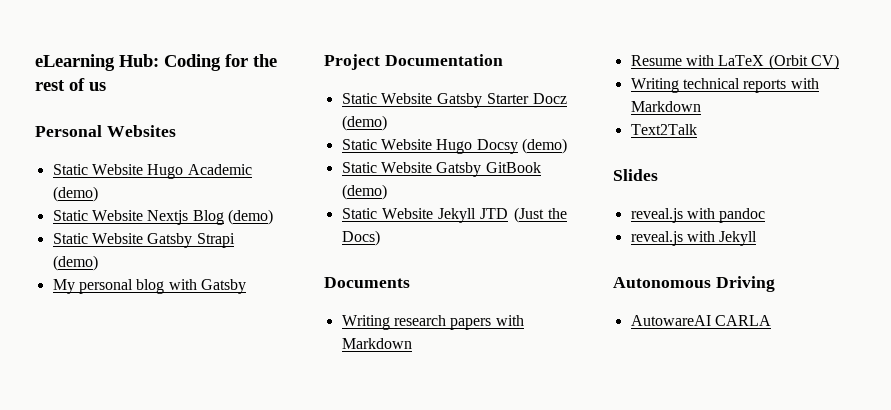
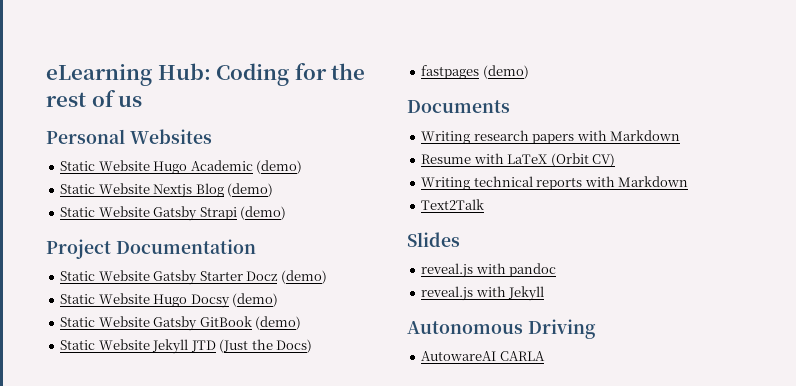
[52,279,246,294] // My personal blog with Gatsby -> (287, 213) none
(380, 238) none -> [421,65,529,79] // fastpages (demo)

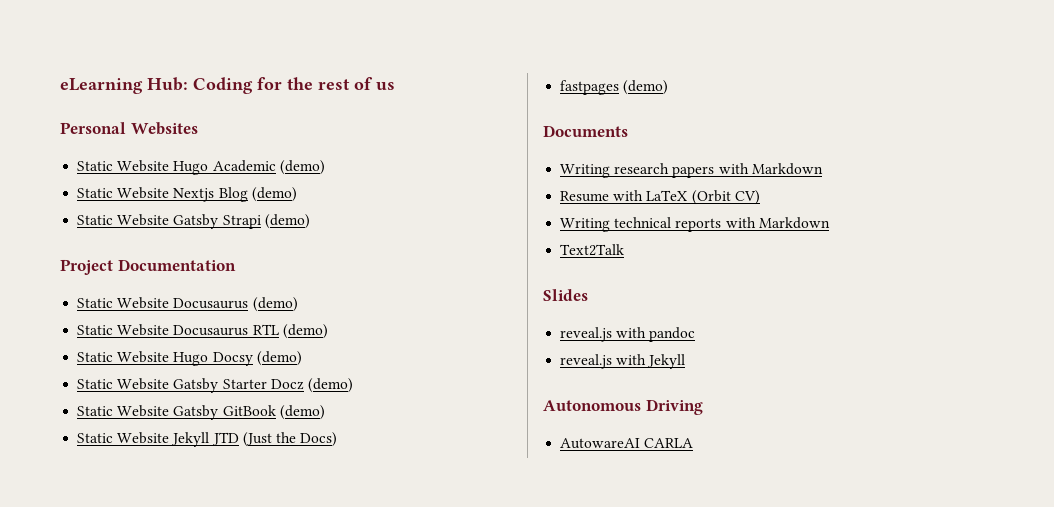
[153,270,279,285] Gatsby Starter Docz -> [173,297,298,312] [77,324,279,336] Docusaurus (demo) // Static Website Docusaurus RTL
(279, 300) none -> [77,378,353,393] // Static Website Gatsby Starter Docz (demo)

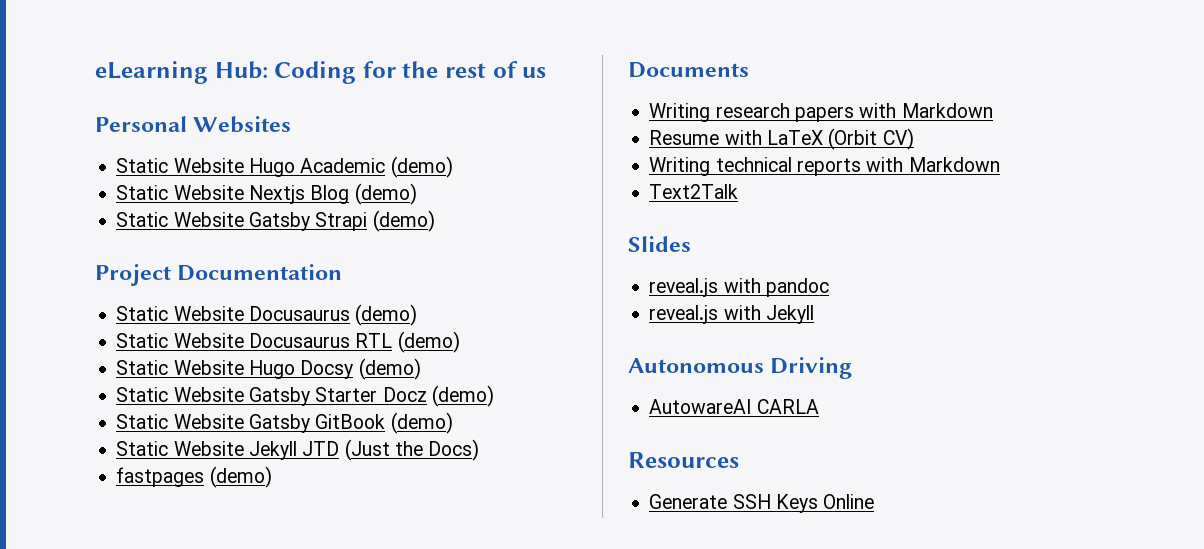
(694, 443) none -> [628,452,739,468] [649,494,875,513] // Resources // Generate SSH Keys Online

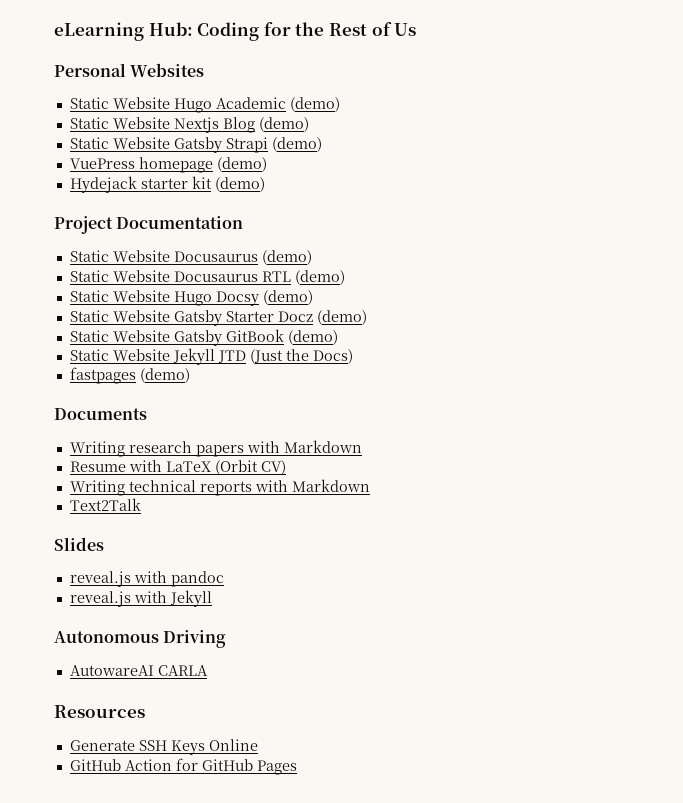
[445,61,547,78] rest of us -> [328,22,417,36] Rest of Us
(435, 221) none -> [69,157,267,173] [69,176,265,193] // VuePress homepage (demo) // Hydejack starter kit (demo)
(875, 501) none -> [69,758,297,775] // GitHub Action for GitHub Pages

